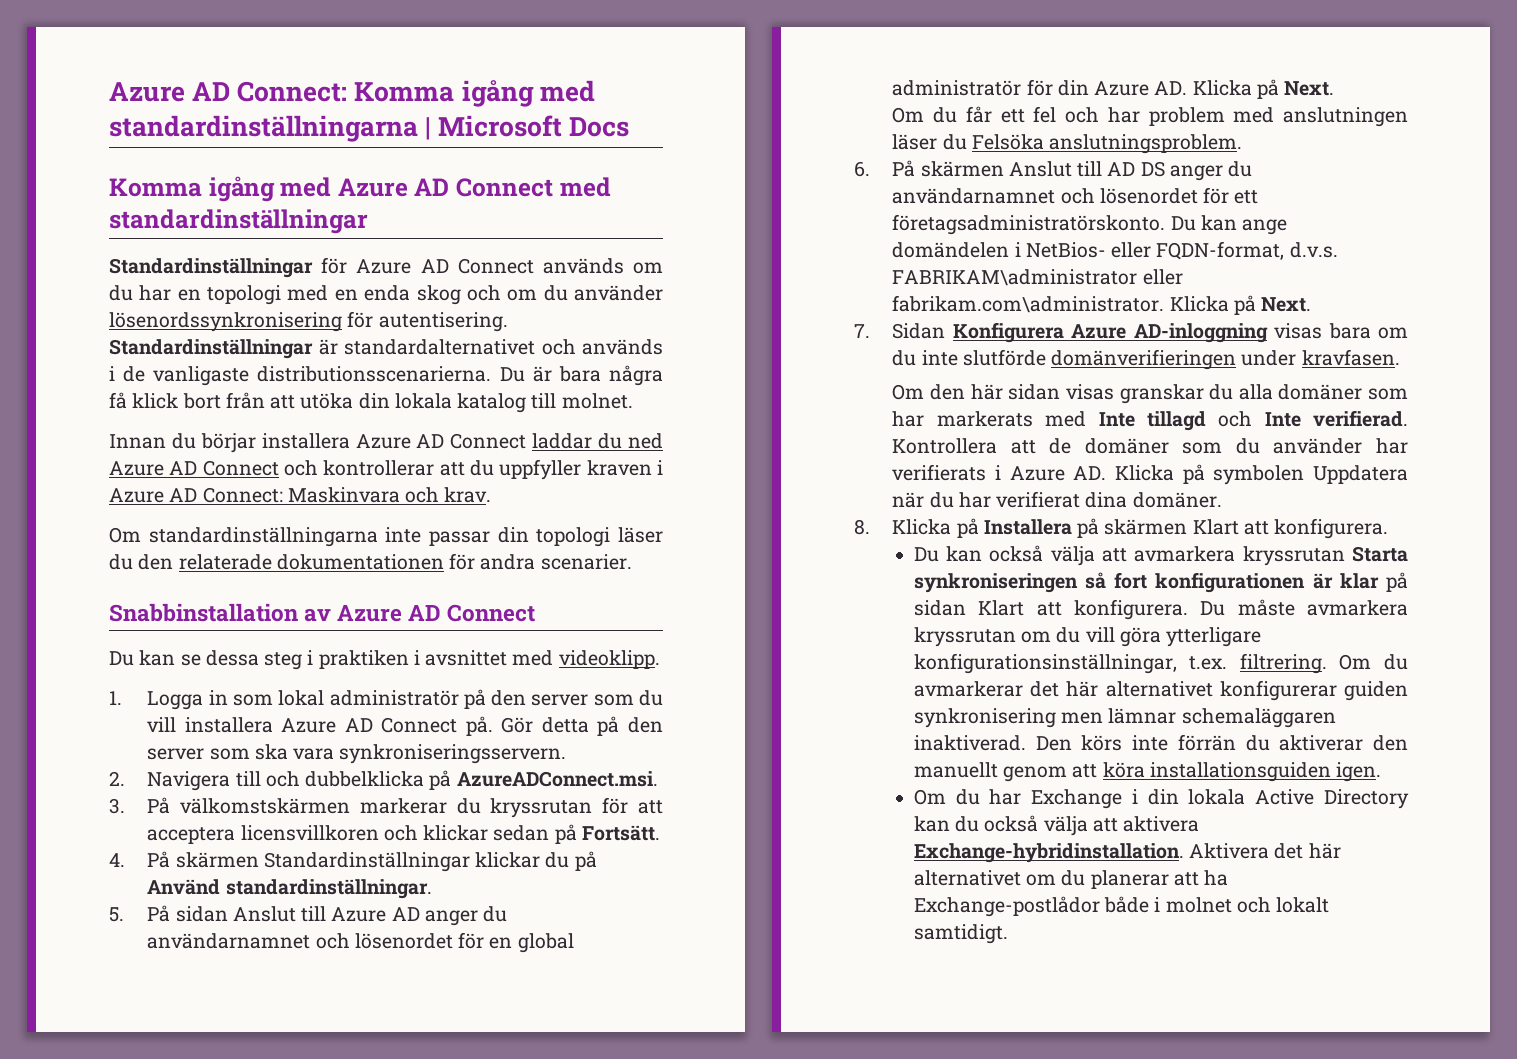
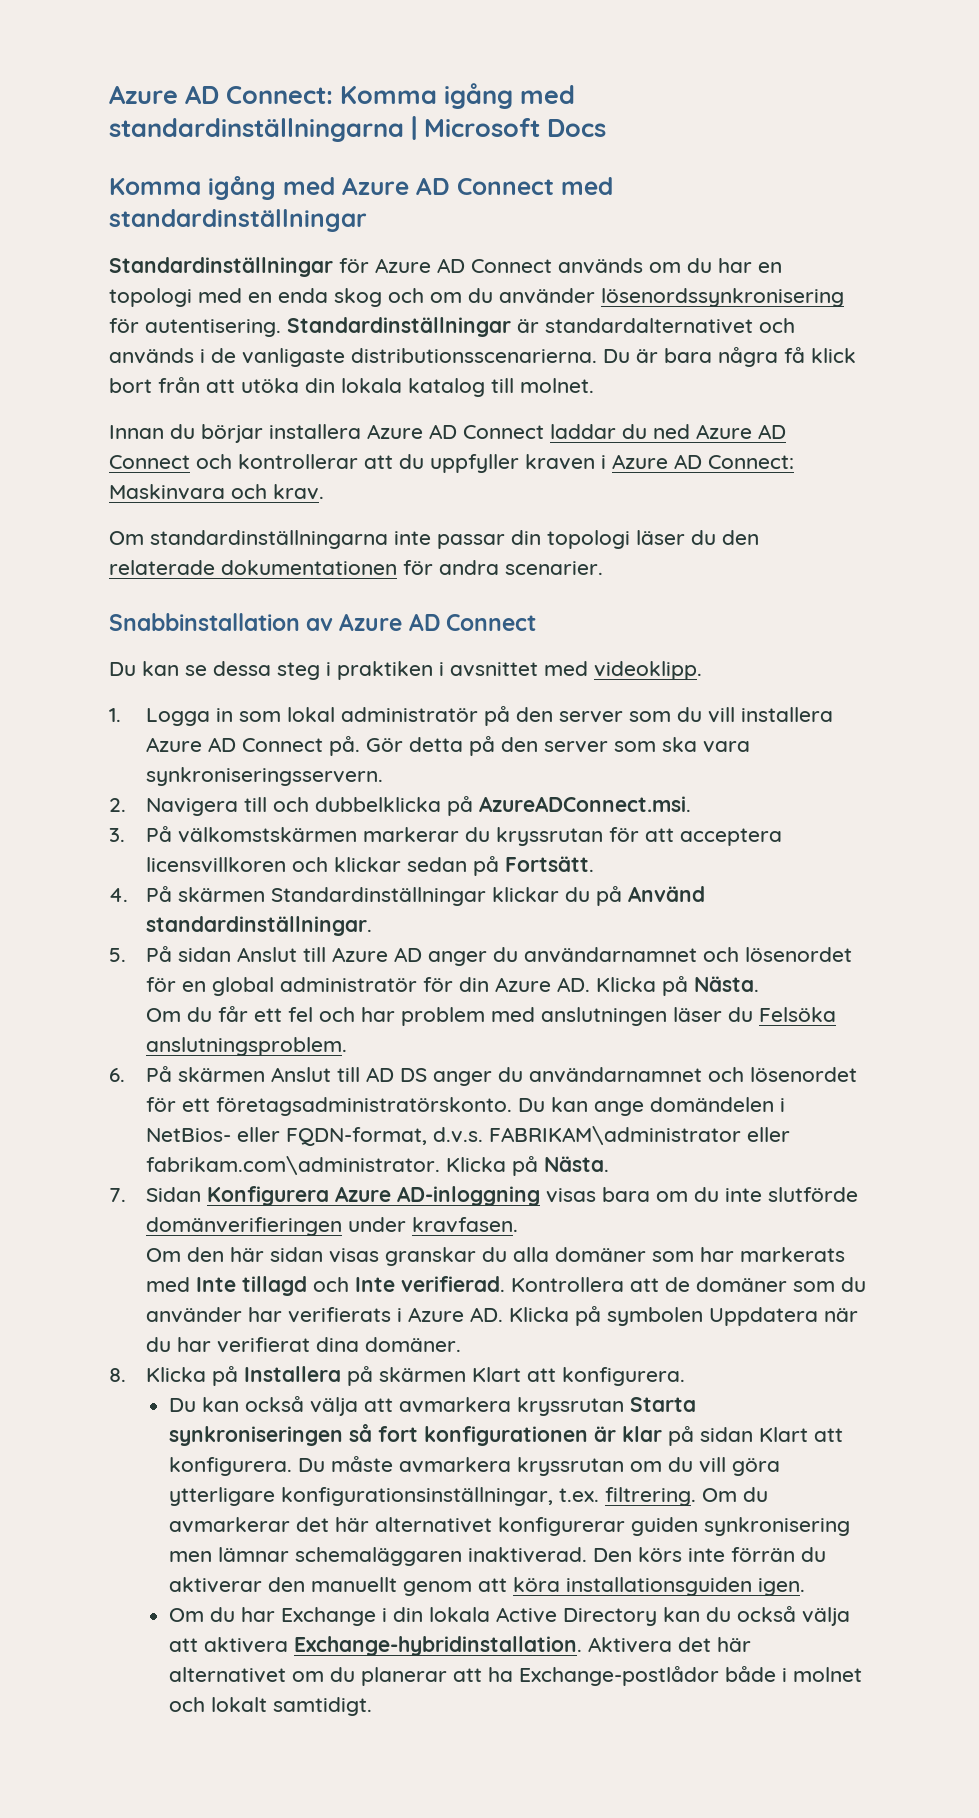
[1284,81,1335,96] Next. -> [693,976,759,992] Nästa.
[1261,297,1312,312] Next. -> [543,1156,609,1172] Nästa.

